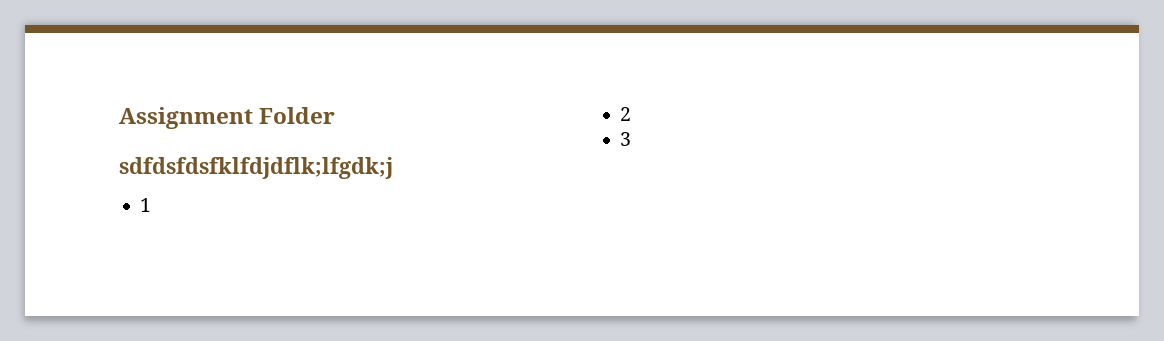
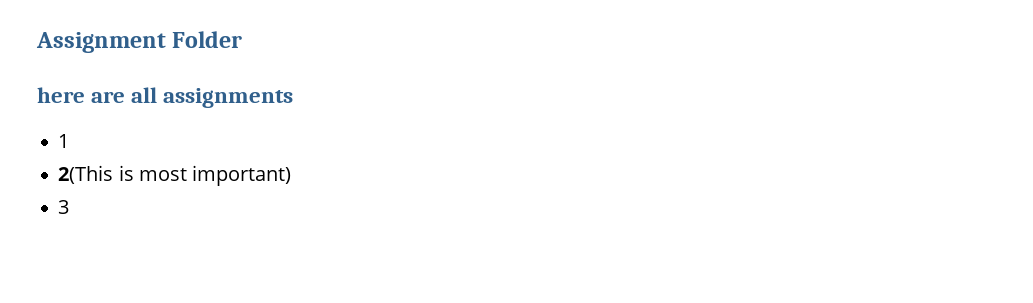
[119,157,393,179] [140,198,152,212] [620,107,632,121] sdfdsfdsfklfdjdflk;lfgdk;j // 1 // 2 -> [37,87,294,108] [58,134,70,148] [58,165,292,186] here are all assignments // 1 // 2(This is most important)

